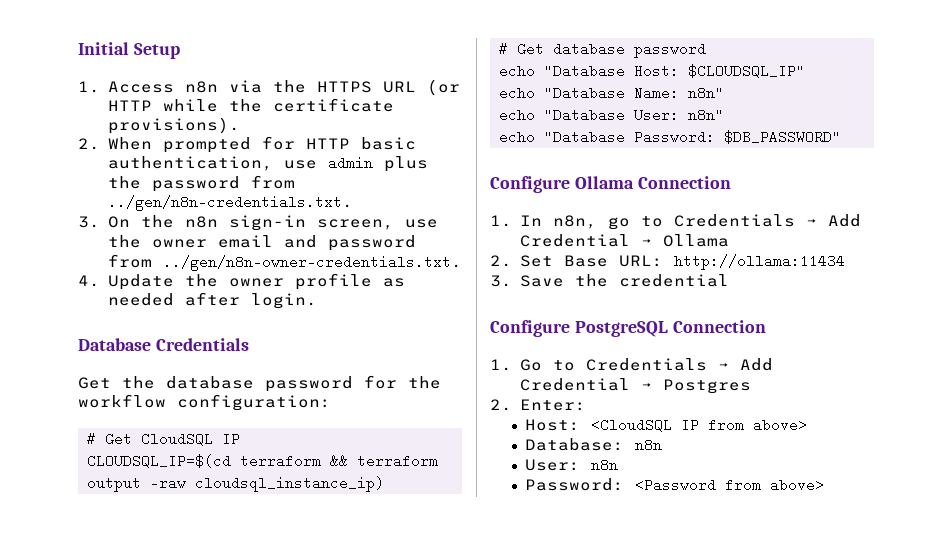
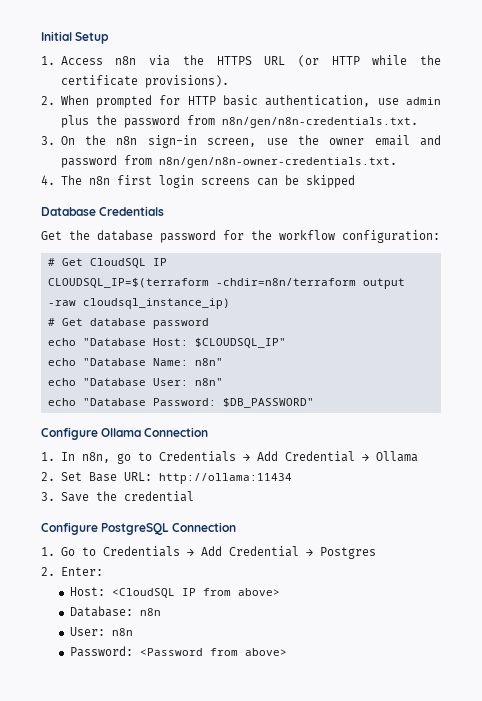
[107,195,353,211] ../gen/n8n-credentials.txt. -> [221,117,418,128] n8n/gen/n8n-credentials.txt.
[162,255,462,271] ../gen/n8n-owner-credentials.txt. -> [158,157,397,168] n8n/gen/n8n-owner-credentials.txt.
[107,273,405,290] [107,292,317,309] Update the owner profile as needed after login. -> [60,175,355,188] The n8n first login screens can be skipped
[87,454,438,468] CLOUDSQL_IP=$(cd terraform && terraform -> [47,278,356,288] CLOUDSQL_IP=$(terraform -chdir=n8n/terraform

